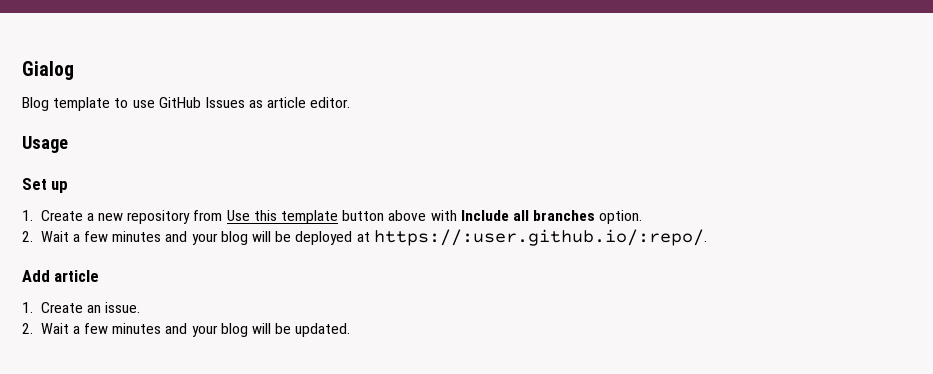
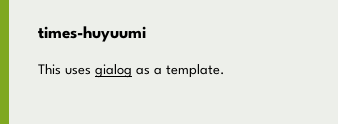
[22,61,74,80] [22,97,351,111] [22,136,68,153] [22,178,69,193] [22,210,643,224] [22,229,707,246] [22,270,100,282] [22,302,141,313] [22,323,351,337] Gialog // Blog template to use GitHub Issues as article editor. // Usage // Set up // 1. Create a new repository from Use this template button above with Include all branches option. // 2. Wait a few minutes and your blog will be deployed at https://:user.github.io/:repo/. // Add article // 1. Create an issue. // 2. Wait a few minutes and your blog will be updated. -> [38,26,146,42] [38,64,225,78] times-huyuumi // This uses gialog as a template.

